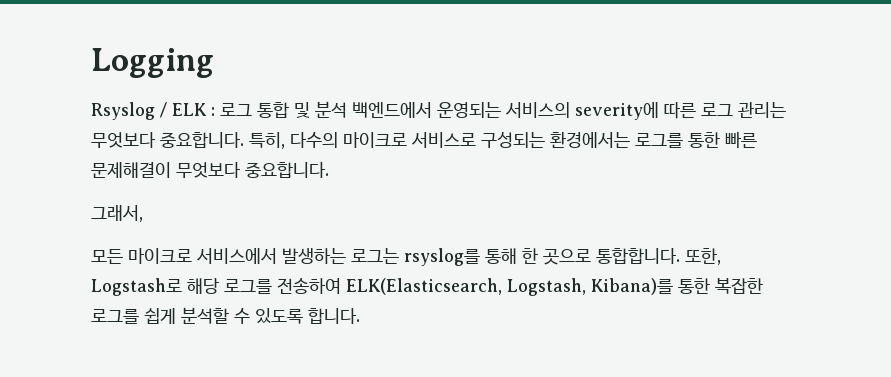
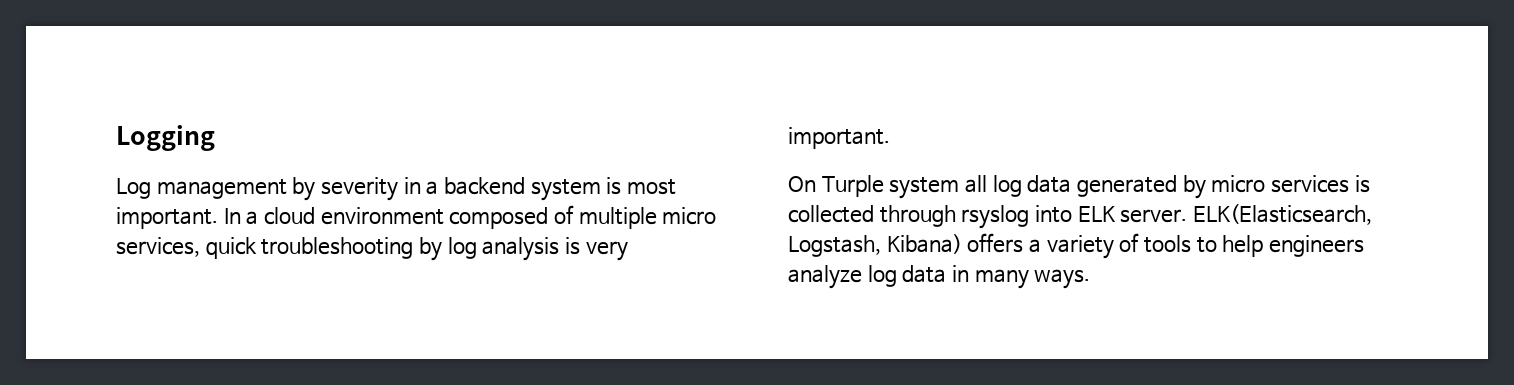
[91,101,786,120] [91,131,757,149] [91,162,329,178] [91,205,143,222] [91,248,721,266] [91,278,763,296] [91,307,360,324] Rsyslog / ELK : 로그 통합 및 분석 백엔드에서 운영되는 서비스의 severity에 따른 로그 관리는 무엇보다 중요합니다. 특히, 다수의 마이크로 서비스로 구성되는 환경에서는 로그를 통한 빠른 문제해결이 무엇보다 중요합니다. // 그래서, // 모든 마이크로 서비스에서 발생하는 로그는 rsyslog를 통해 한 곳으로 통합합니다. 또한, Logstash로 해당 로그를 전송하여 ELK(Elasticsearch, Logstash, Kibana)를 통한 복잡한 로그를 쉽게 분석할 수 있도록 합니다. -> [116,177,677,201] [116,205,717,229] [116,237,628,261] [788,127,890,149] [788,175,1370,199] [788,204,1373,229] [788,233,1364,259] [788,265,1091,289] Log management by severity in a backend system is most important. In a cloud environment composed of multiple micro services, quick troubleshooting by log analysis is very important. // On Turple system all log data generated by micro services is collected through rsyslog into ELK server. ELK(Elasticsearch, Logstash, Kibana) offers a variety of tools to help engineers analyze log data in many ways.

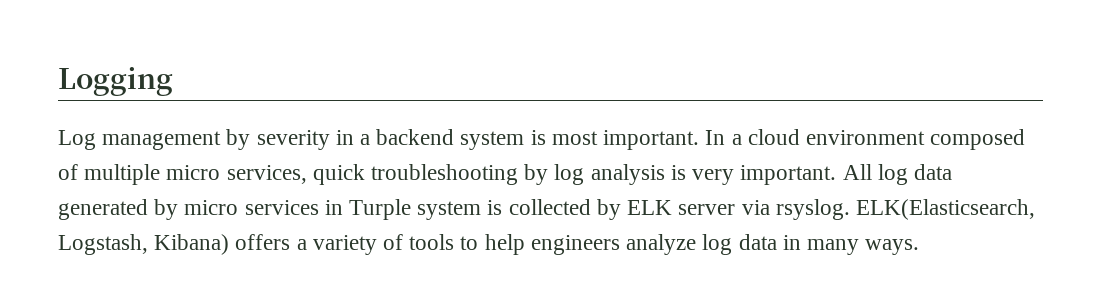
[788,175,987,199] // On Turple system all -> [842,164,872,180] All
[1354,175,1370,193] [788,205,1188,229] is collected through rsyslog into ELK server. -> [324,199,850,220] in Turple system is collected by ELK server via rsyslog.

